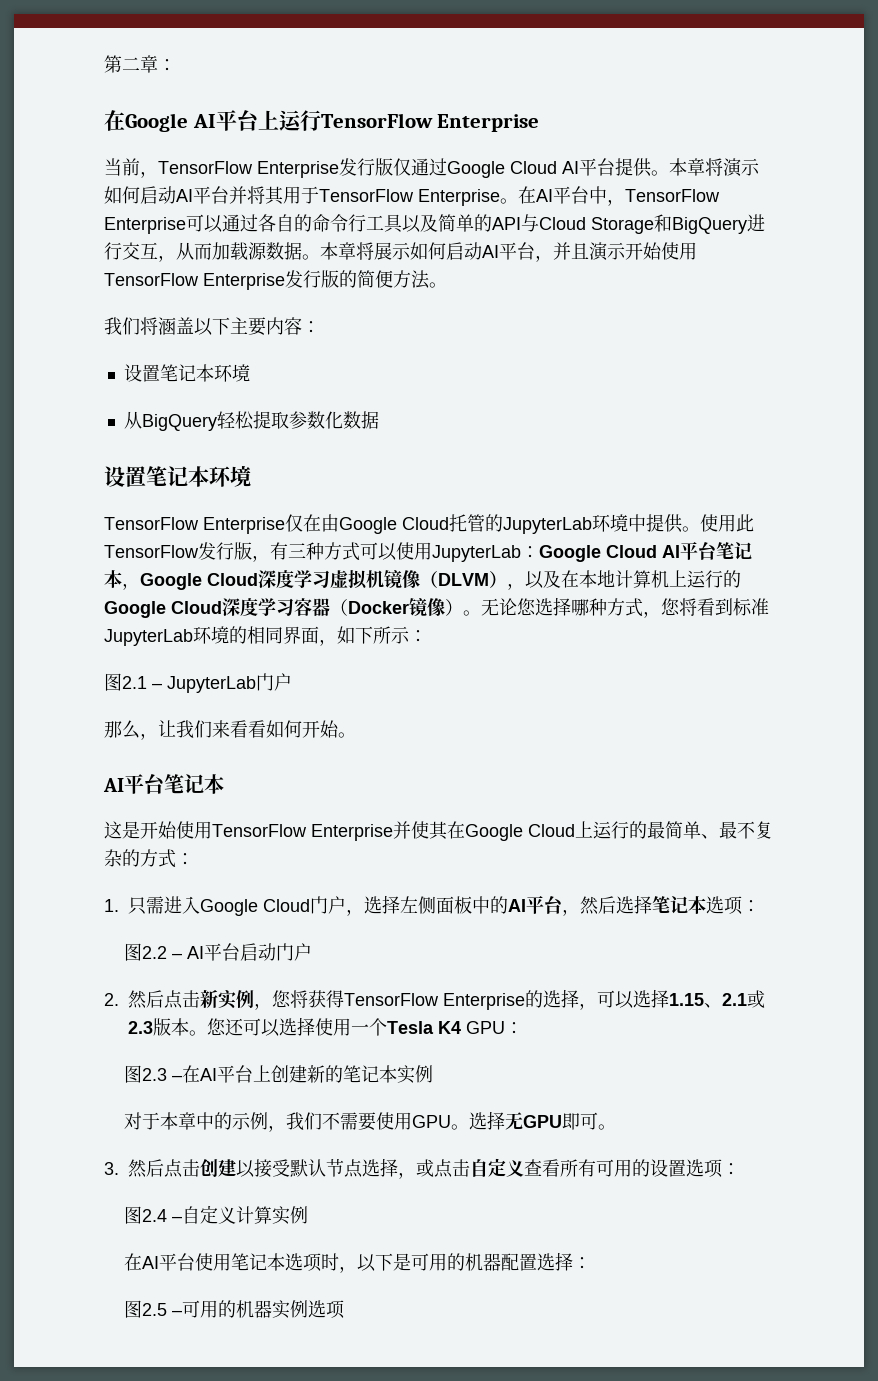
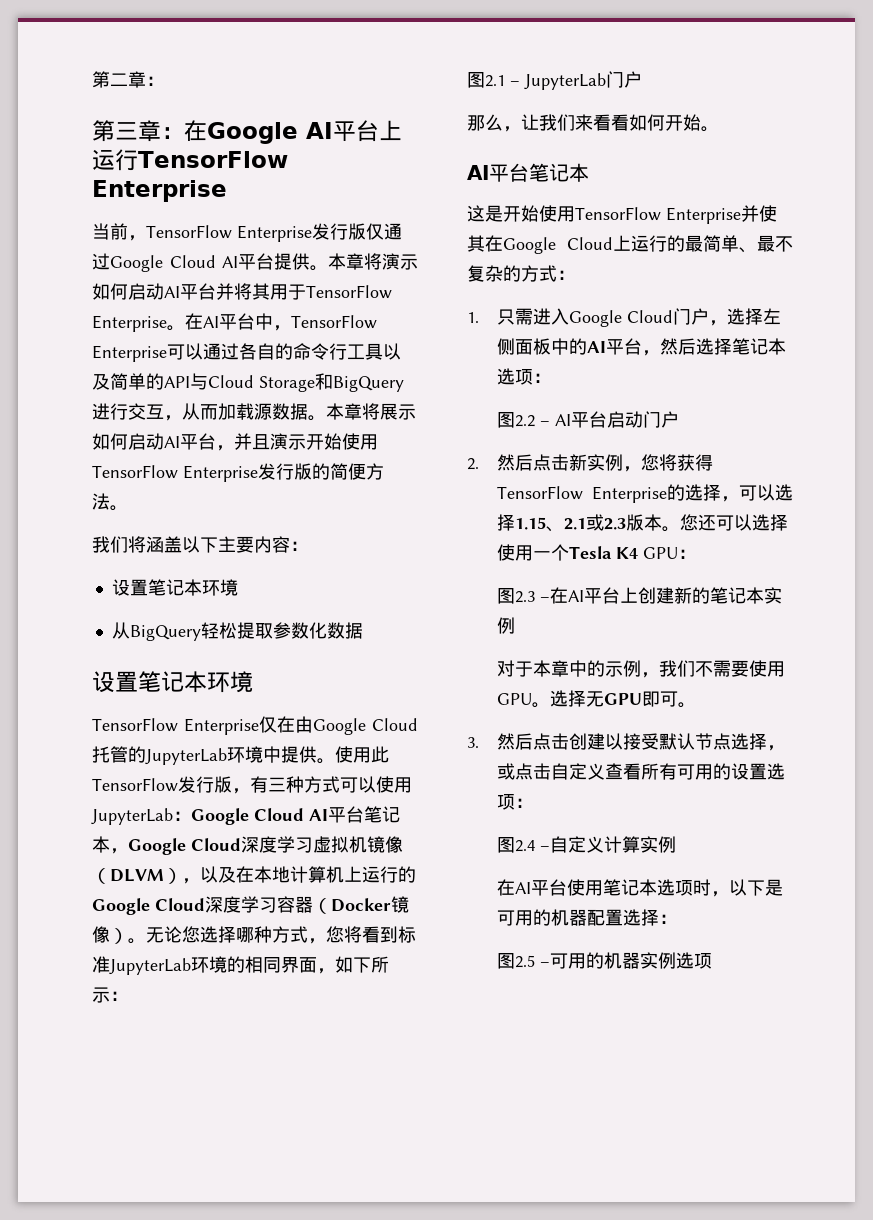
(176, 65) none -> [92,120,184,142] 第三章：

